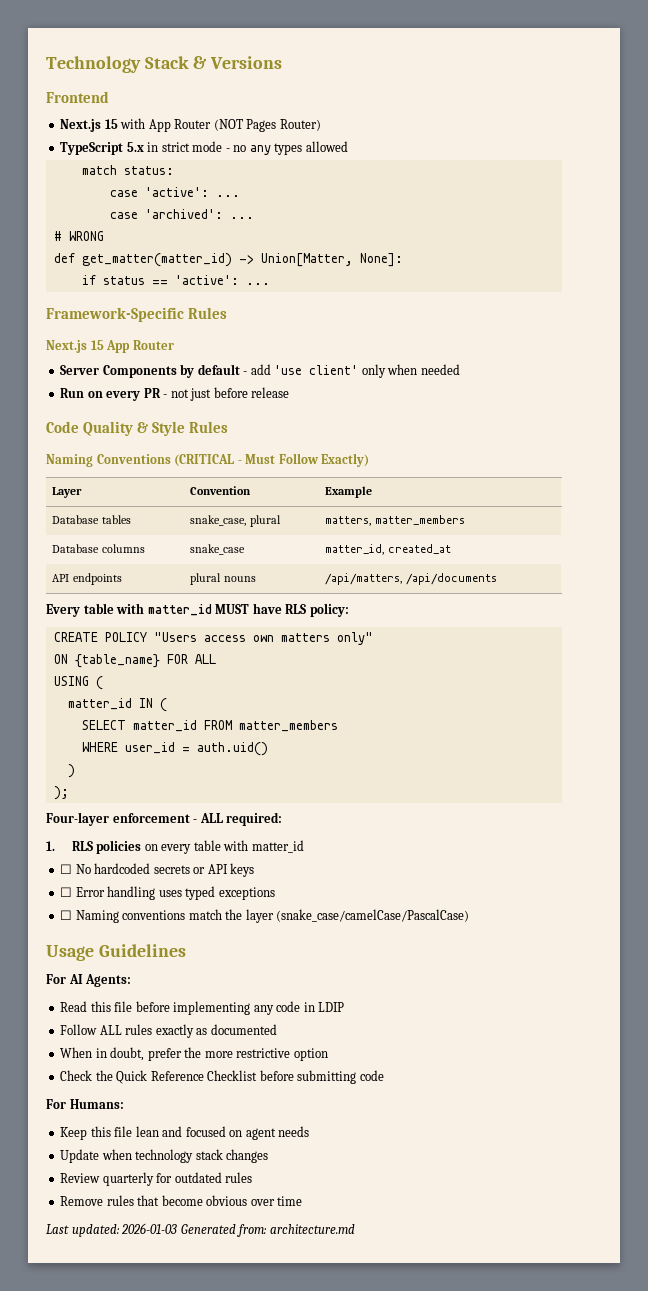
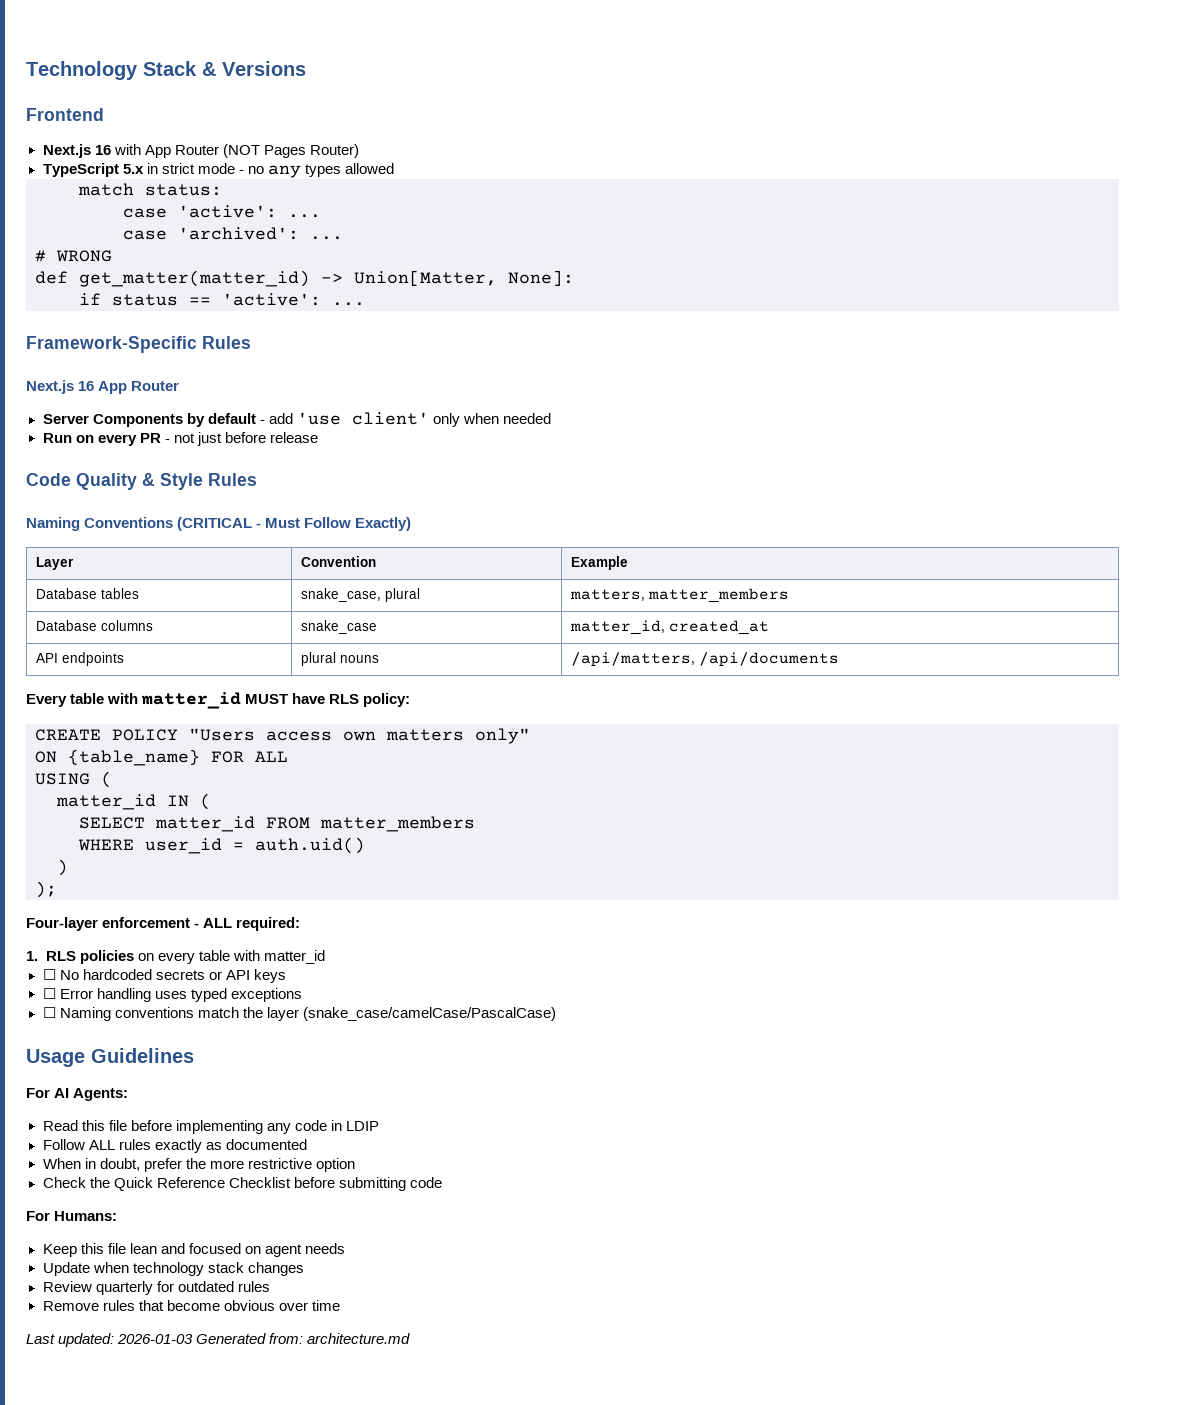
[104,119,118,129] 15 -> [94,145,111,155] 16
[90,340,104,350] 15 -> [78,381,95,391] 16

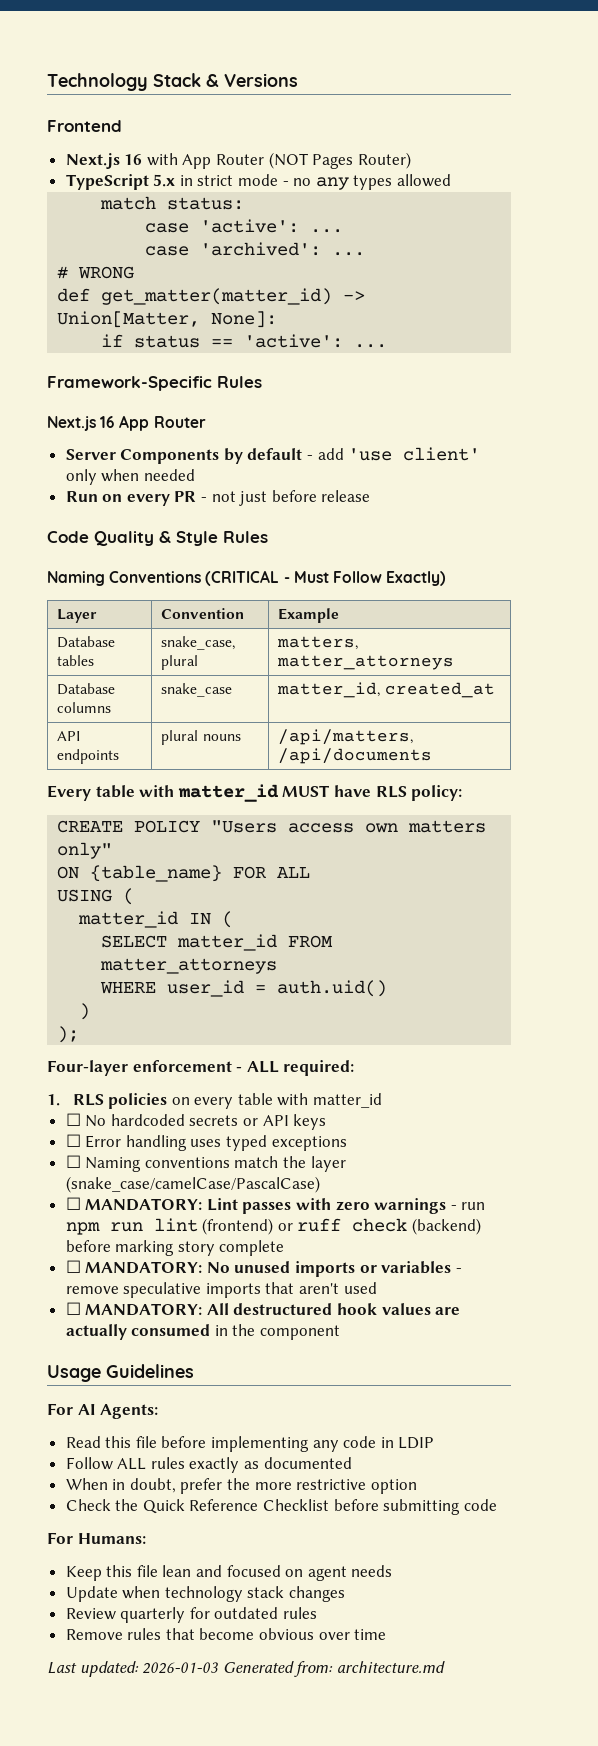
[647,588,789,603] matter_members -> [277,655,455,670] matter_attorneys
[320,816,475,832] matter_members -> [100,958,278,974] matter_attorneys
(556, 1014) none -> [65,1197,486,1214] [65,1218,482,1235] [65,1240,285,1256] [65,1260,462,1277] [65,1282,377,1298] [65,1302,461,1316] [65,1324,341,1340] // ☐ MANDATORY: Lint passes with zero warnings - run npm run lint (frontend) or ruff check (backend) before marking story complete // ☐ MANDATORY: No unused imports or variables - remove speculative imports that aren't used // ☐ MANDATORY: All destructured hook values are actually consumed in the component

